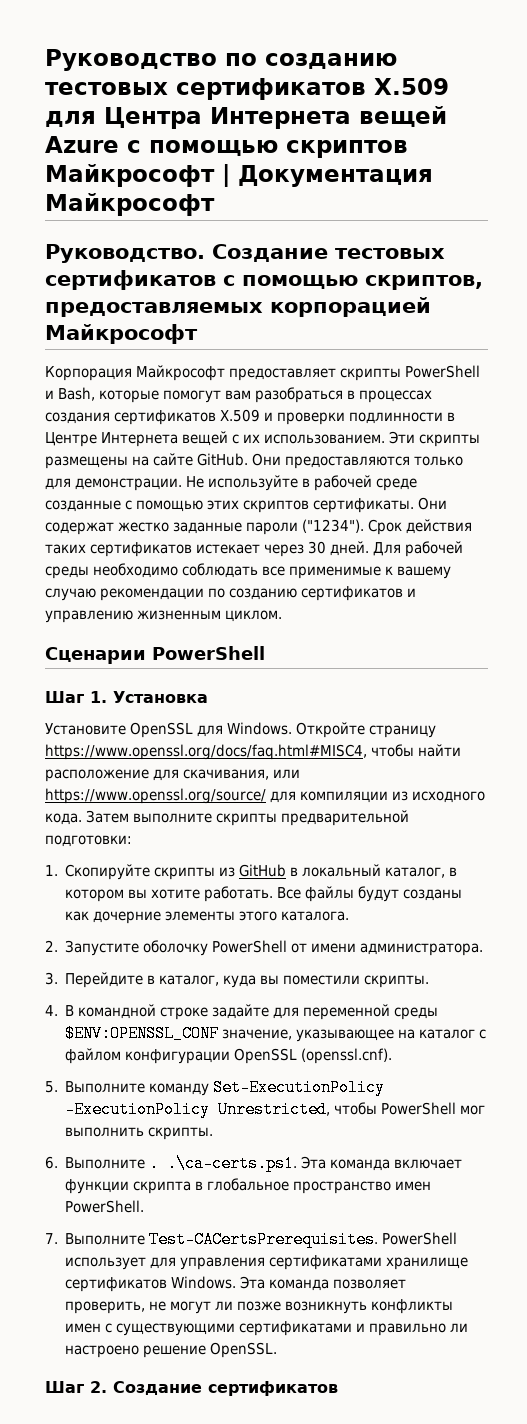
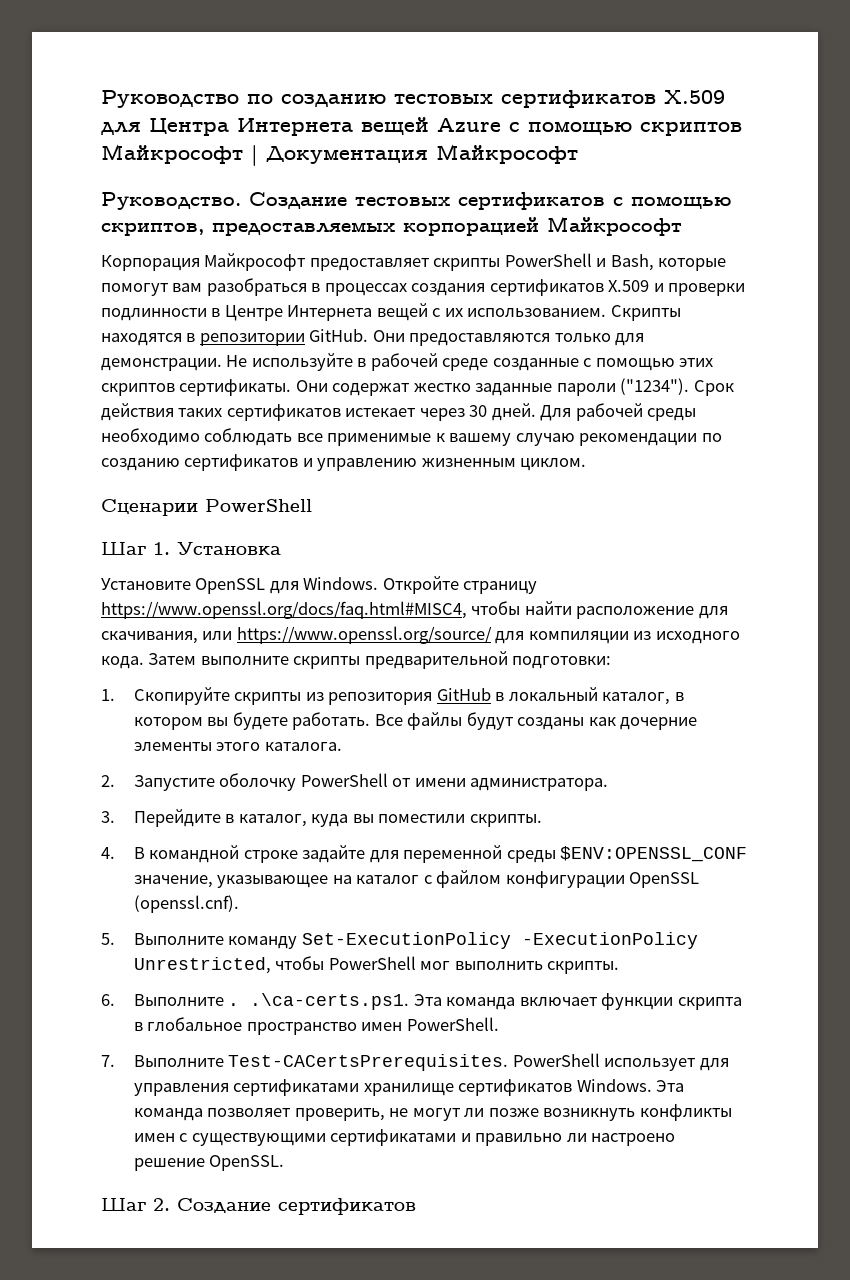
[389,431,480,447] [45,453,193,469] Эти скрипты размещены на сайте -> [610,305,681,321] [101,333,305,346] Скрипты находятся в репозитории
(236, 872) none -> [328,692,433,705] репозитория
[151,889,201,899] хотите -> [232,712,288,730] будете

